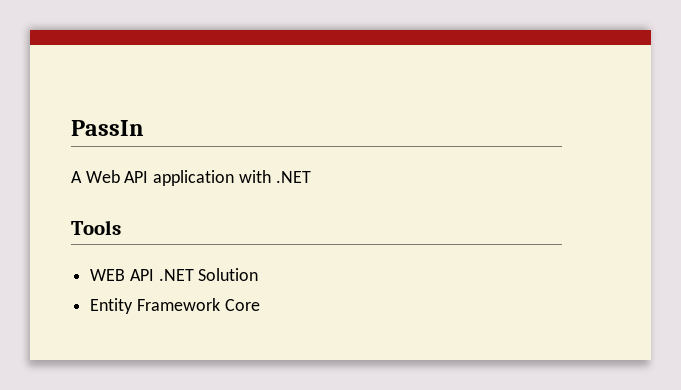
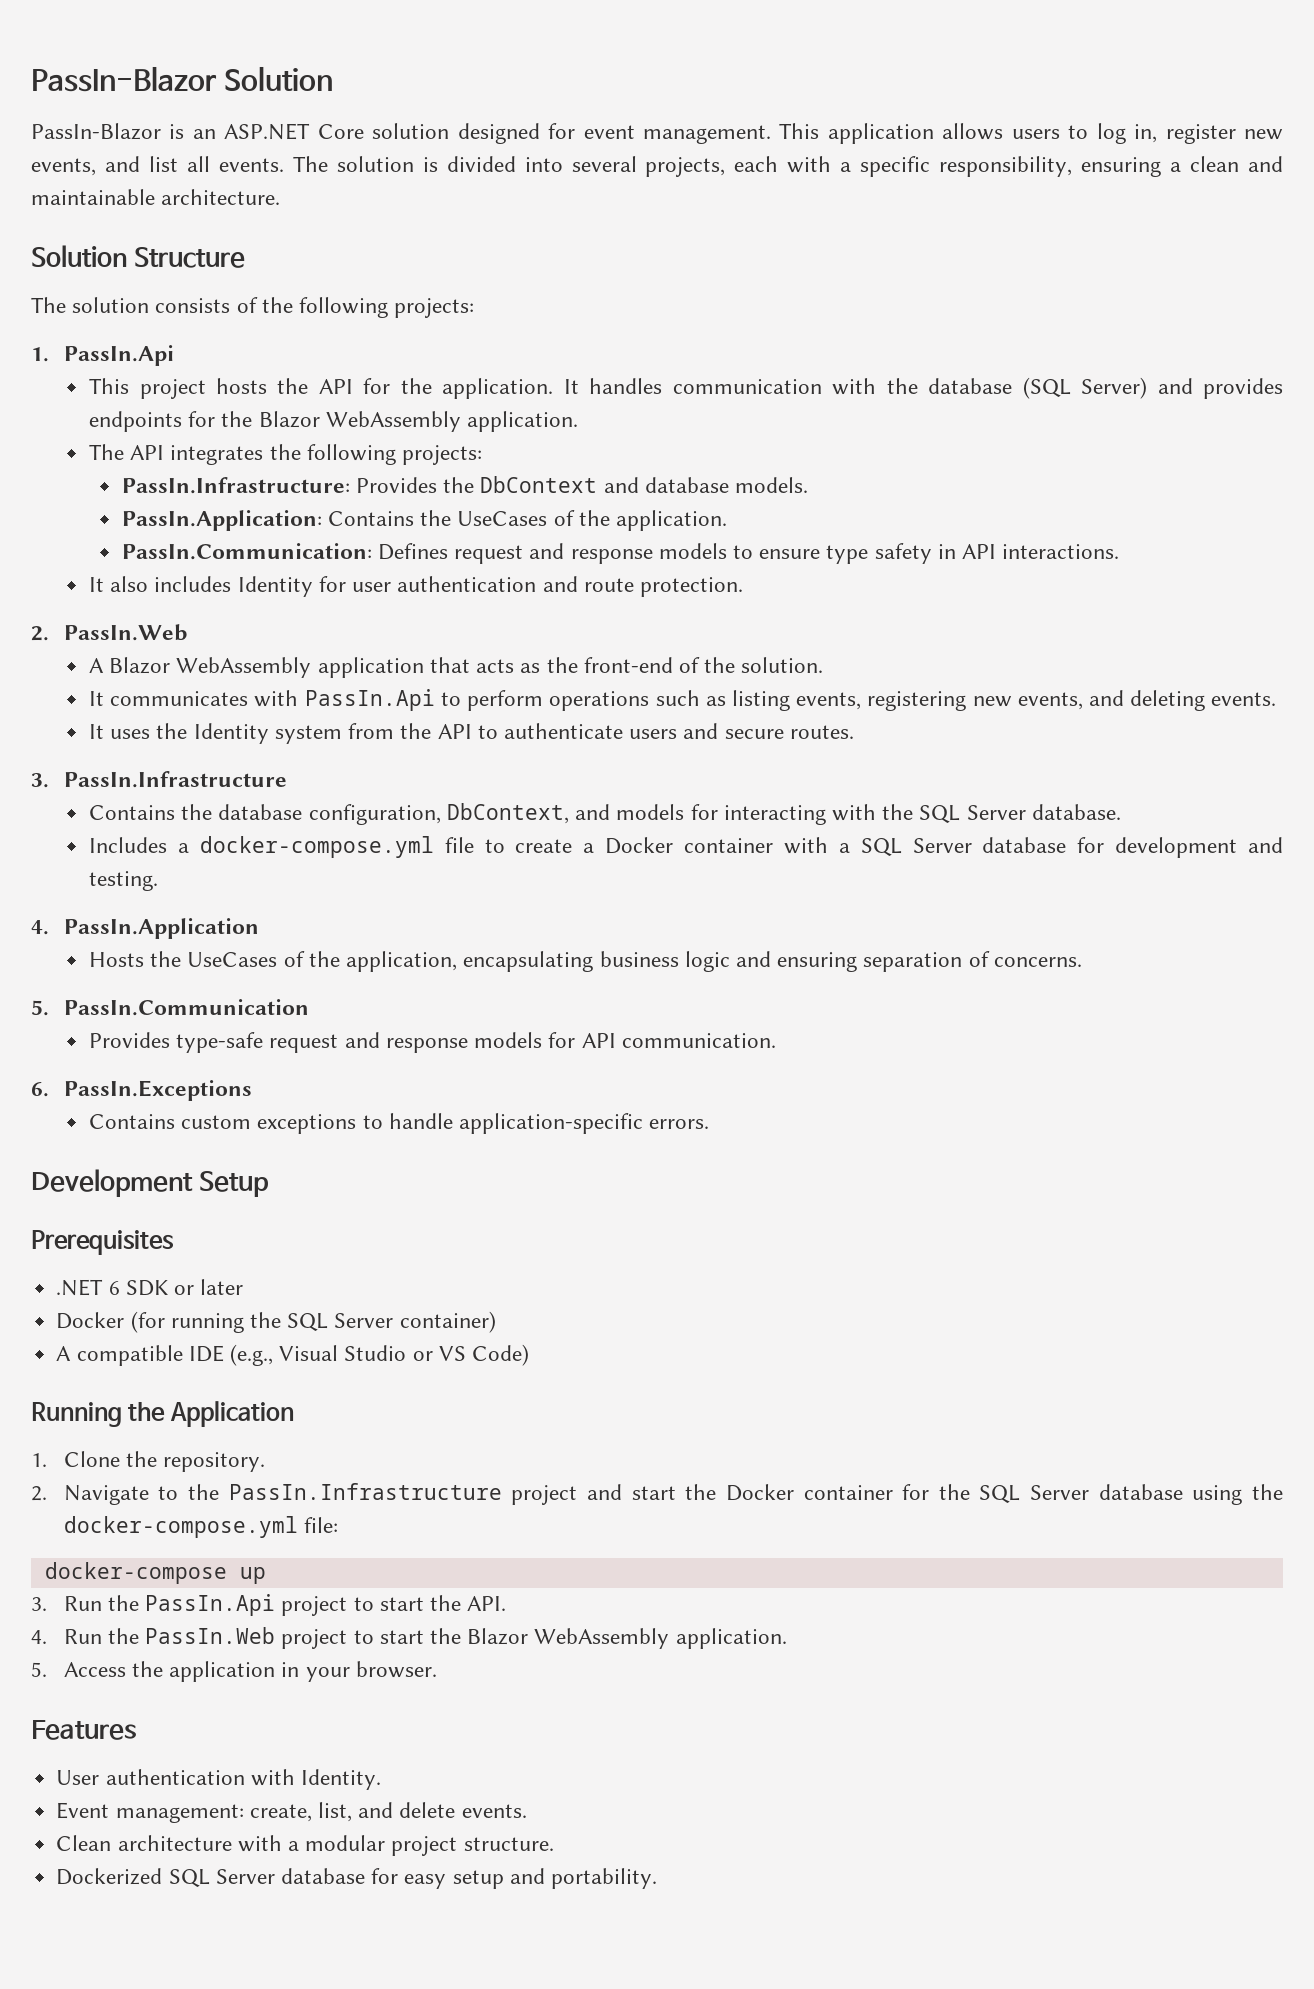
[71,120,144,136] [71,170,311,186] [71,220,121,235] [90,268,259,281] [90,298,260,314] PassIn // A Web API application with .NET // Tools // WEB API .NET Solution // Entity Framework Core -> [31,66,333,92] [31,123,1283,144] [31,156,1284,177] [31,189,281,205] [31,245,246,268] [31,297,475,318] [31,345,174,366] [89,377,1283,399] [89,411,579,432] [89,444,483,465] [121,476,809,494] [121,510,728,531] [121,543,1120,564] [89,576,743,597] [31,624,187,641] [89,657,824,678] [89,689,1277,711] [89,723,854,744] [31,771,287,788] [89,803,1121,825] [89,836,1283,858] [89,871,159,891] [31,918,259,939] [89,951,1082,972] [31,999,309,1016] [89,1032,776,1053] [31,1080,252,1101] [89,1113,710,1134] [31,1169,269,1197] [31,1230,174,1255] [56,1279,244,1296] [56,1311,496,1333] [56,1344,529,1366] [31,1401,294,1427] [31,1451,266,1472] [31,1483,1283,1505] [63,1516,338,1538] [44,1562,266,1584] [31,1594,507,1616] [31,1627,787,1649] [31,1661,437,1682] [31,1720,136,1740] [56,1769,381,1790] [56,1802,527,1823] [56,1835,554,1856] [56,1868,657,1889] PassIn-Blazor Solution // PassIn-Blazor is an ASP.NET Core solution designed for event management. This application allows users to log in, register new events, and list all events. The solution is divided into several projects, each with a specific responsibility, ensuring a clean and maintainable architecture. // Solution Structure // The solution consists of the following projects: // 1. PassIn.Api // This project hosts the API for the application. It handles communication with the database (SQL Server) and provides endpoints for the Blazor WebAssembly application. // The API integrates the following projects: // PassIn.Infrastructure: Provides the DbContext and database models. // PassIn.Application: Contains the UseCases of the application. // PassIn.Communication: Defines request and response models to ensure type safety in API interactions. // It also includes Identity for user authentication and route protection. // 2. PassIn.Web // A Blazor WebAssembly application that acts as the front-end of the solution. // It communicates with PassIn.Api to perform operations such as listing events, registering new events, and deleting events. // It uses the Identity system from the API to authenticate users and secure routes. // 3. PassIn.Infrastructure // Contains the database configuration, DbContext, and models for interacting with the SQL Server database. // Includes a docker-compose.yml file to create a Docker container with a SQL Server database for development and testing. // 4. PassIn.Application // Hosts the UseCases of the application, encapsulating business logic and ensuring separation of concerns. // 5. PassIn.Communication // Provides type-safe request and response models for API communication. // 6. PassIn.Exceptions // Contains custom exceptions to handle application-specific errors. // Development Setup // Prerequisites // .NET 6 SDK or later // Docker (for running the SQL Server container) // A compatible IDE (e.g., Visual Studio or VS Code) // Running the Application // 1. Clone the repository. // 2. Navigate to the PassIn.Infrastructure project and start the Docker container for the SQL Server database using the docker-compose.yml file: // docker-compose up // 3. Run the PassIn.Api project to start the API. // 4. Run the PassIn.Web project to start the Blazor WebAssembly application. // 5. Access the application in your browser. // Features // User authentication with Identity. // Event management: create, list, and delete events. // Clean architecture with a modular project structure. // Dockerized SQL Server database for easy setup and portability.

